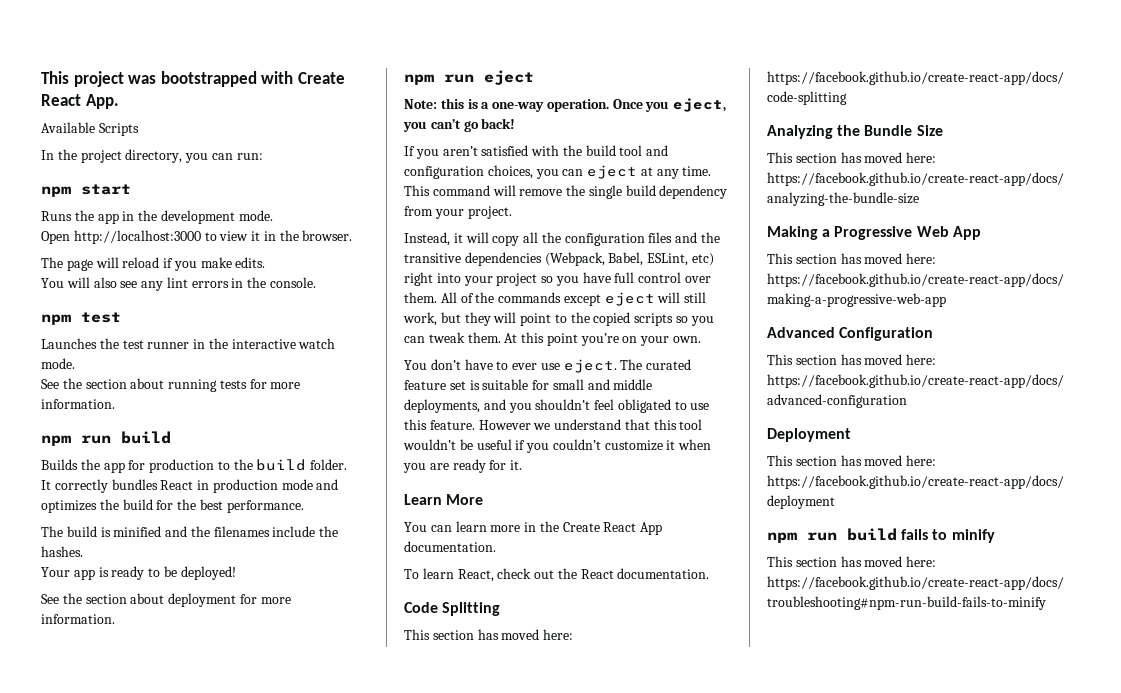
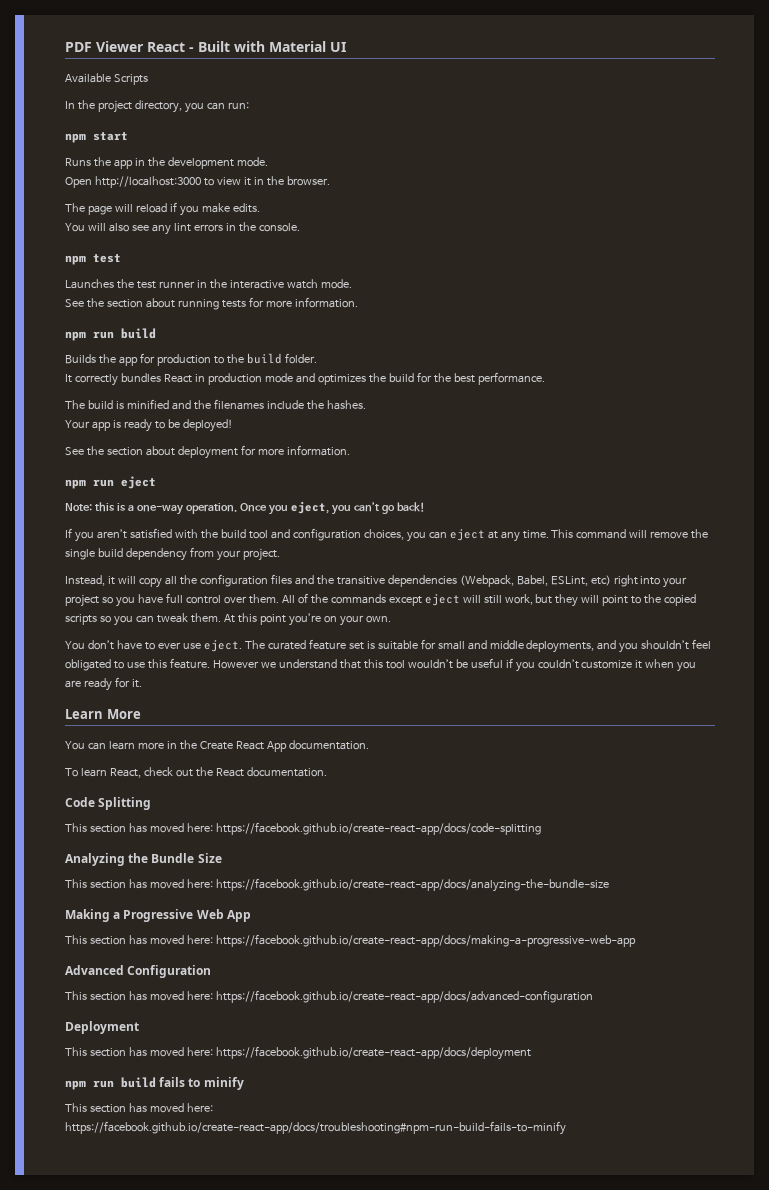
[41,71,345,87] [41,94,119,109] This project was bootstrapped with Create React App. -> [65,41,346,52] PDF Viewer React - Built with Material UI

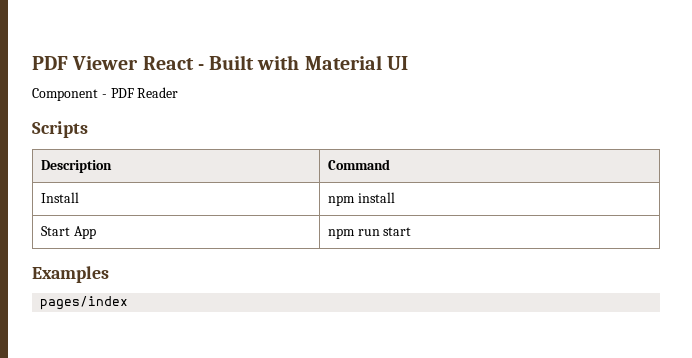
[65,73,148,85] [65,100,249,113] [65,132,128,143] [65,157,268,169] [65,176,330,188] [65,202,260,216] [65,222,300,235] [65,254,121,265] [65,279,352,289] [65,297,358,310] [65,328,156,341] [65,353,317,366] [65,372,545,386] [65,399,366,410] [65,419,233,432] [65,445,350,459] [65,476,156,489] [65,501,425,515] [65,528,709,542] [65,547,280,561] [65,574,688,588] [65,593,697,607] [65,613,391,626] [65,639,712,653] [65,658,697,672] [65,677,142,691] [65,709,141,719] [65,740,369,752] [65,767,327,778] [65,797,152,810] [65,822,541,835] [65,853,222,866] [65,878,609,892] [65,909,251,922] [65,934,636,947] [65,965,212,978] [65,990,593,1003] [65,1021,139,1034] [65,1046,531,1060] [65,1077,244,1090] [65,1103,213,1113] [65,1121,566,1135] Available Scripts // In the project directory, you can run: // npm start // Runs the app in the development mode. // Open http://localhost:3000 to view it in the browser. // The page will reload if you make edits. // You will also see any lint errors in the console. // npm test // Launches the test runner in the interactive watch mode. // See the section about running tests for more information. // npm run build // Builds the app for production to the build folder. // It correctly bundles React in production mode and optimizes the build for the best performance. // The build is minified and the filenames include the hashes. // Your app is ready to be deployed! // See the section about deployment for more information. // npm run eject // Note: this is a one-way operation. Once you eject, you can’t go back! // If you aren’t satisfied with the build tool and configuration choices, you can eject at any time. This command will remove the single build dependency from your project. // Instead, it will copy all the configuration files and the transitive dependencies (Webpack, Babel, ESLint, etc) right into your project so you have full control over them. All of the commands except eject will still work, but they will point to the copied scripts so you can tweak them. At this point you’re on your own. // You don’t have to ever use eject. The curated feature set is suitable for small and middle deployments, and you shouldn’t feel obligated to use this feature. However we understand that this tool wouldn’t be useful if you couldn’t customize it when you are ready for it. // Learn More // You can learn more in the Create React App documentation. // To learn React, check out the React documentation. // Code Splitting // This section has moved here: https://facebook.github.io/create-react-app/docs/code-splitting // Analyzing the Bundle Size // This section has moved here: https://facebook.github.io/create-react-app/docs/analyzing-the-bundle-size // Making a Progressive Web App // This section has moved here: https://facebook.github.io/create-react-app/docs/making-a-progressive-web-app // Advanced Configuration // This section has moved here: https://facebook.github.io/create-react-app/docs/advanced-configuration // Deployment // This section has moved here: https://facebook.github.io/create-react-app/docs/deployment // npm run build fails to minify // This section has moved here: https://facebook.github.io/create-react-app/docs/troubleshooting#npm-run-build-fails-to-minify -> [32,87,179,101] [32,121,88,138] [40,160,112,173] [327,159,390,170] [40,192,79,203] [327,192,395,206] [40,226,96,239] [327,227,412,239] [32,266,109,283] [40,296,129,310] Component - PDF Reader // Scripts // Description | Command // Install | npm install // Start App | npm run start // Examples // pages/index

